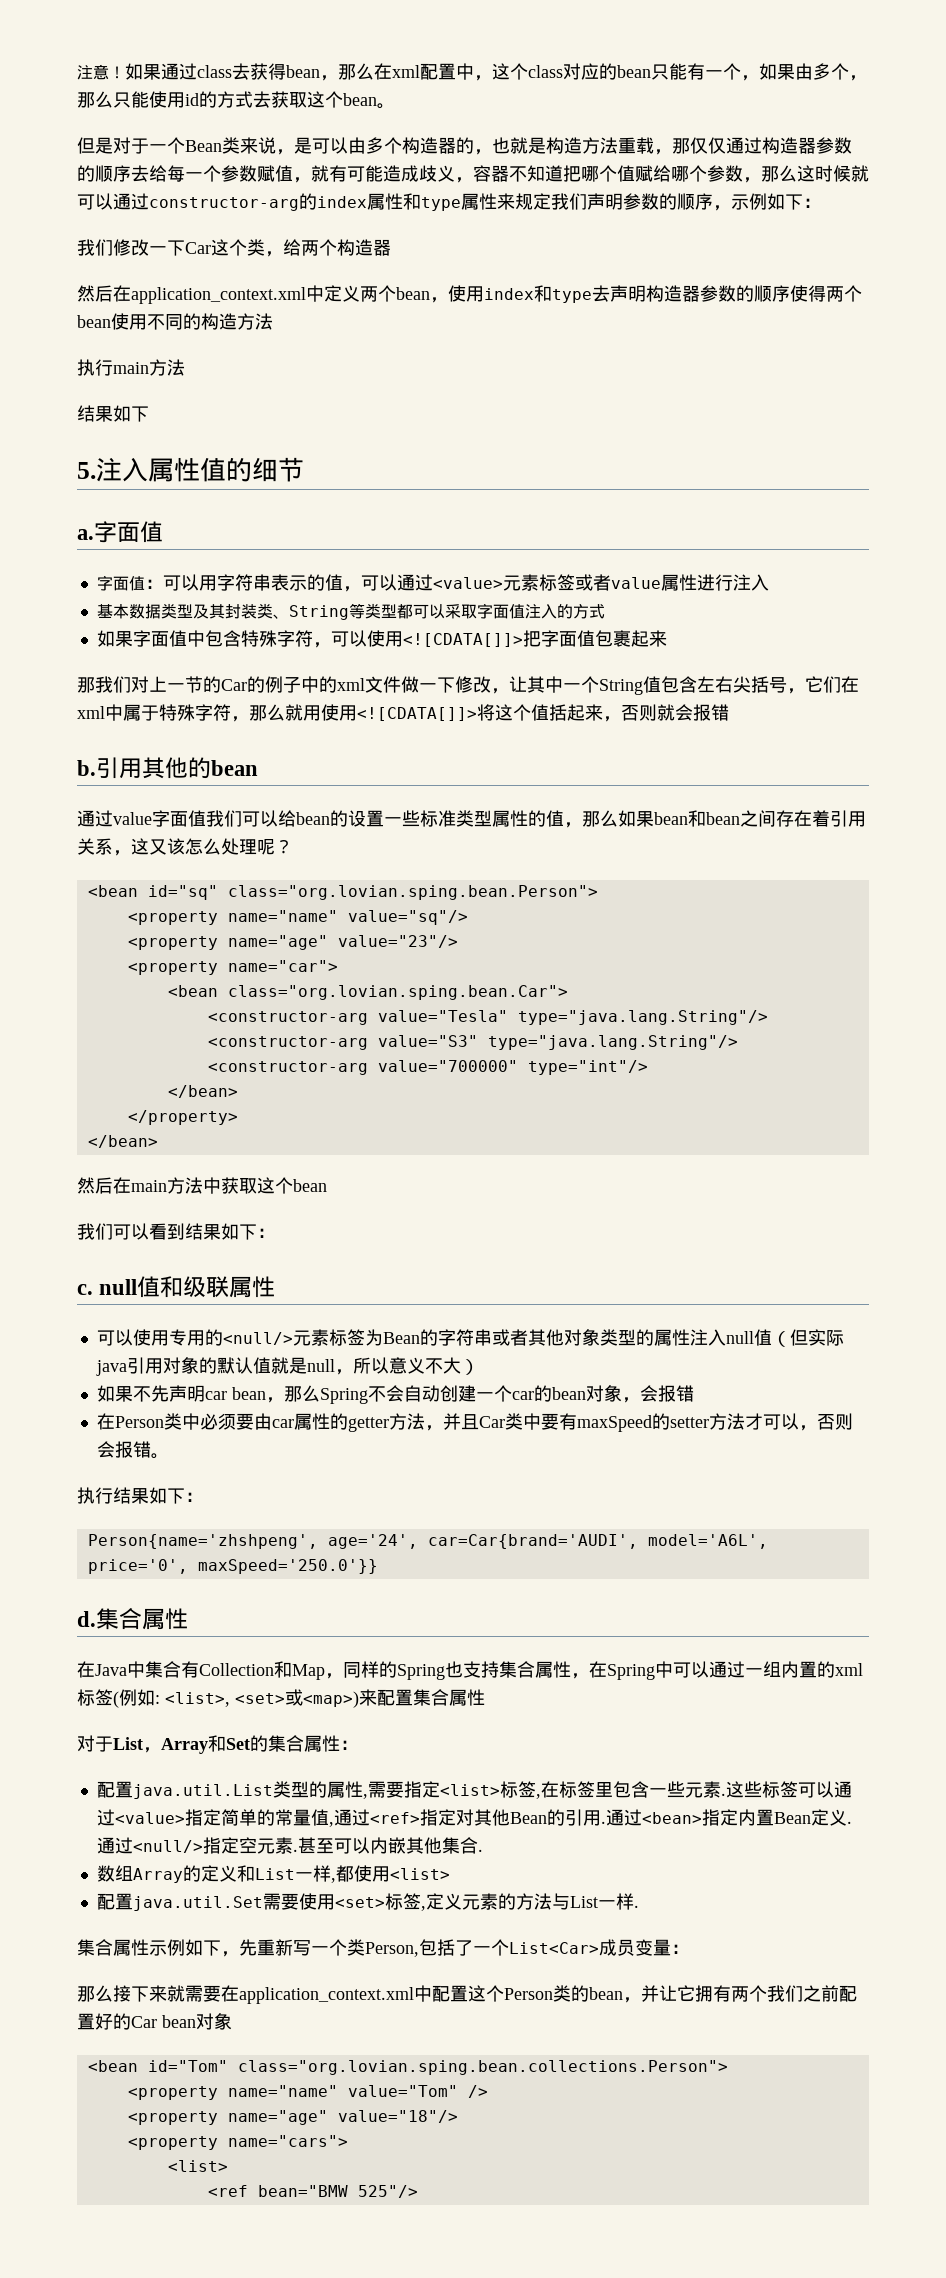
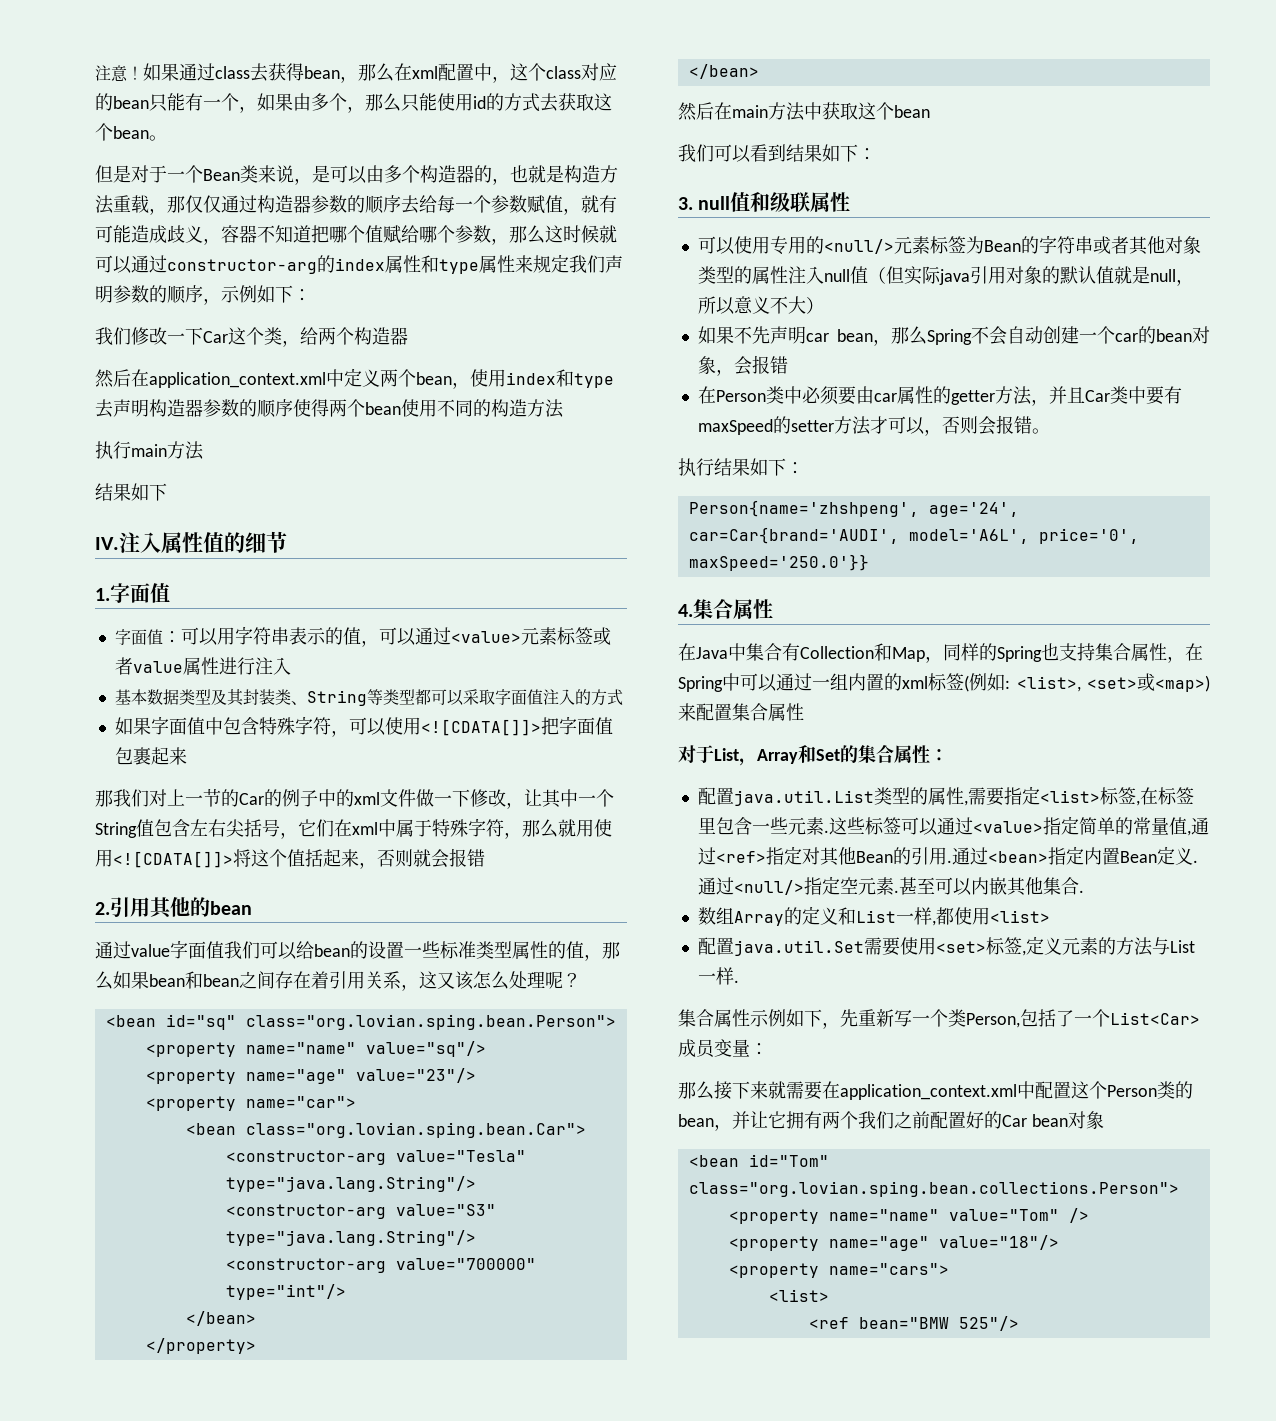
[77,462,96,479] 5. -> [95,537,119,550] IV.
[77,529,94,540] a. -> [95,588,110,601] 1.
[77,760,96,776] b. -> [95,902,110,915] 2.
[77,1284,93,1295] c. -> [678,197,693,210] 3.
[77,1611,96,1627] d. -> [678,604,693,617] 4.

